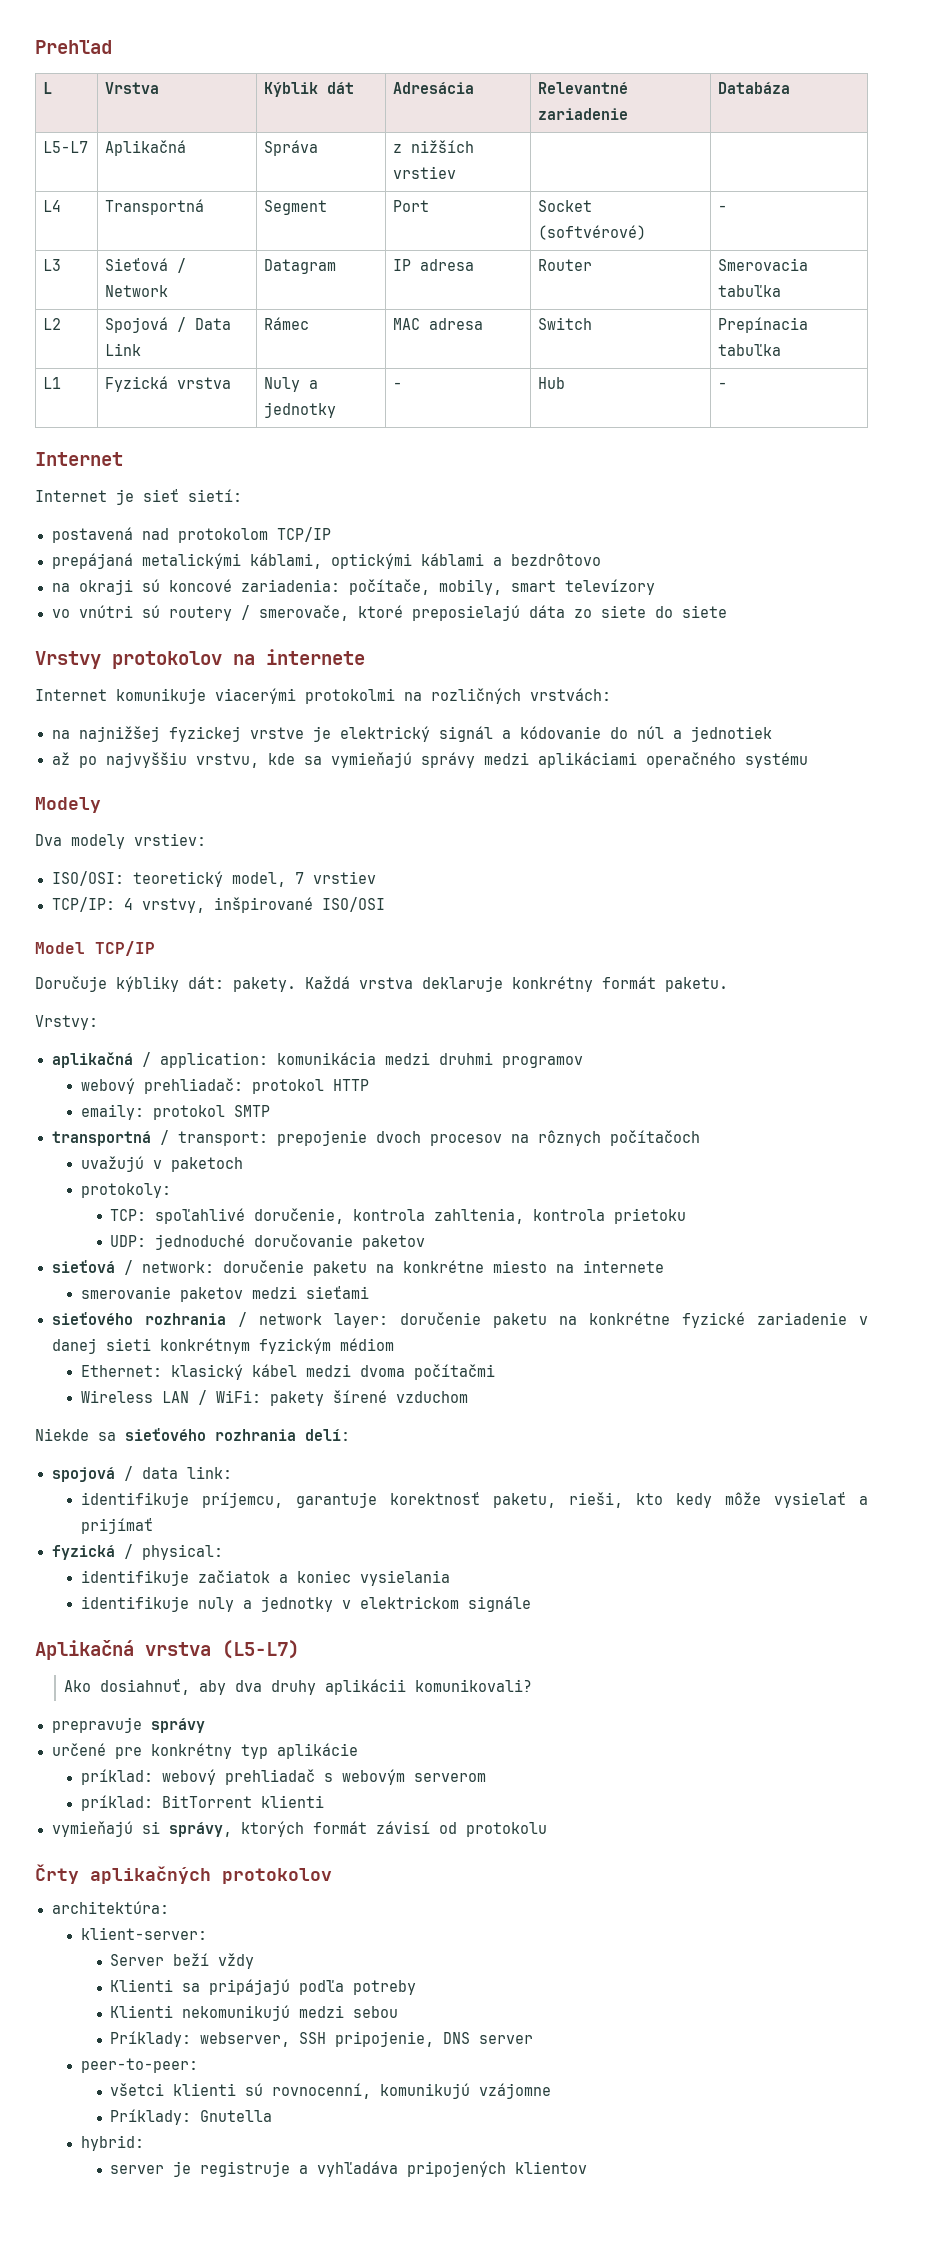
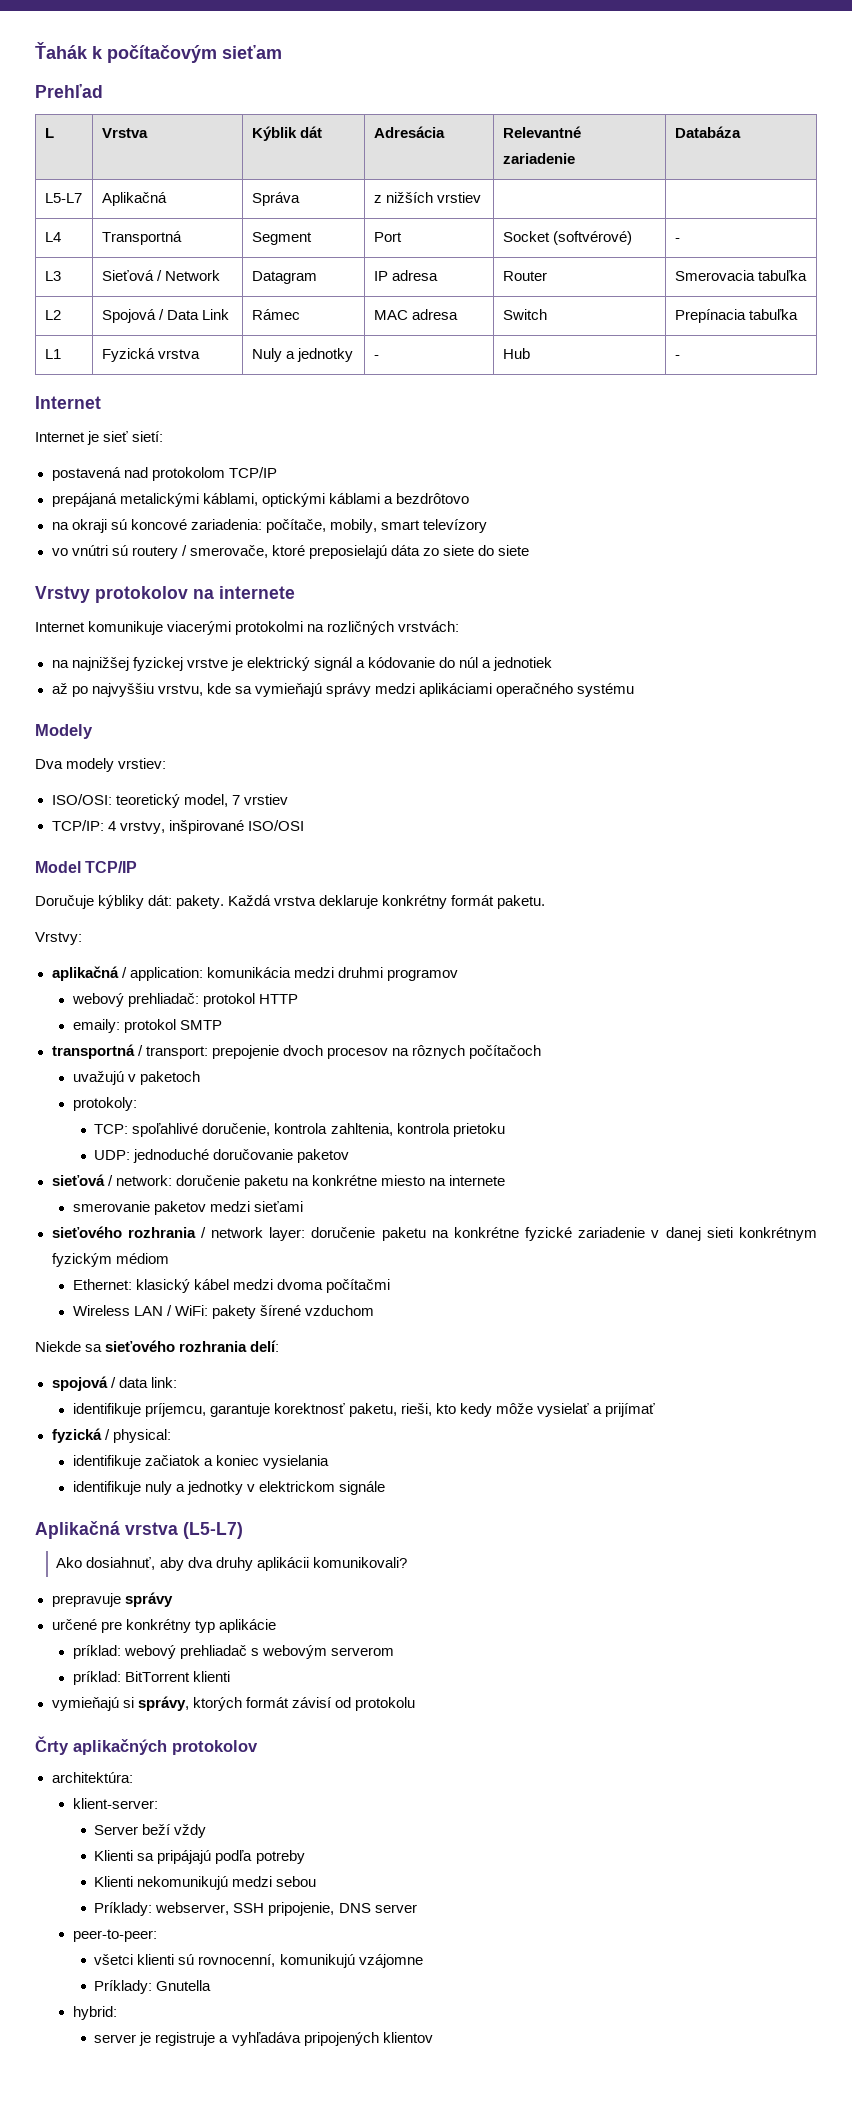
(35, 47) none -> [35,42,282,63] Ťahák k počítačovým sieťam //

